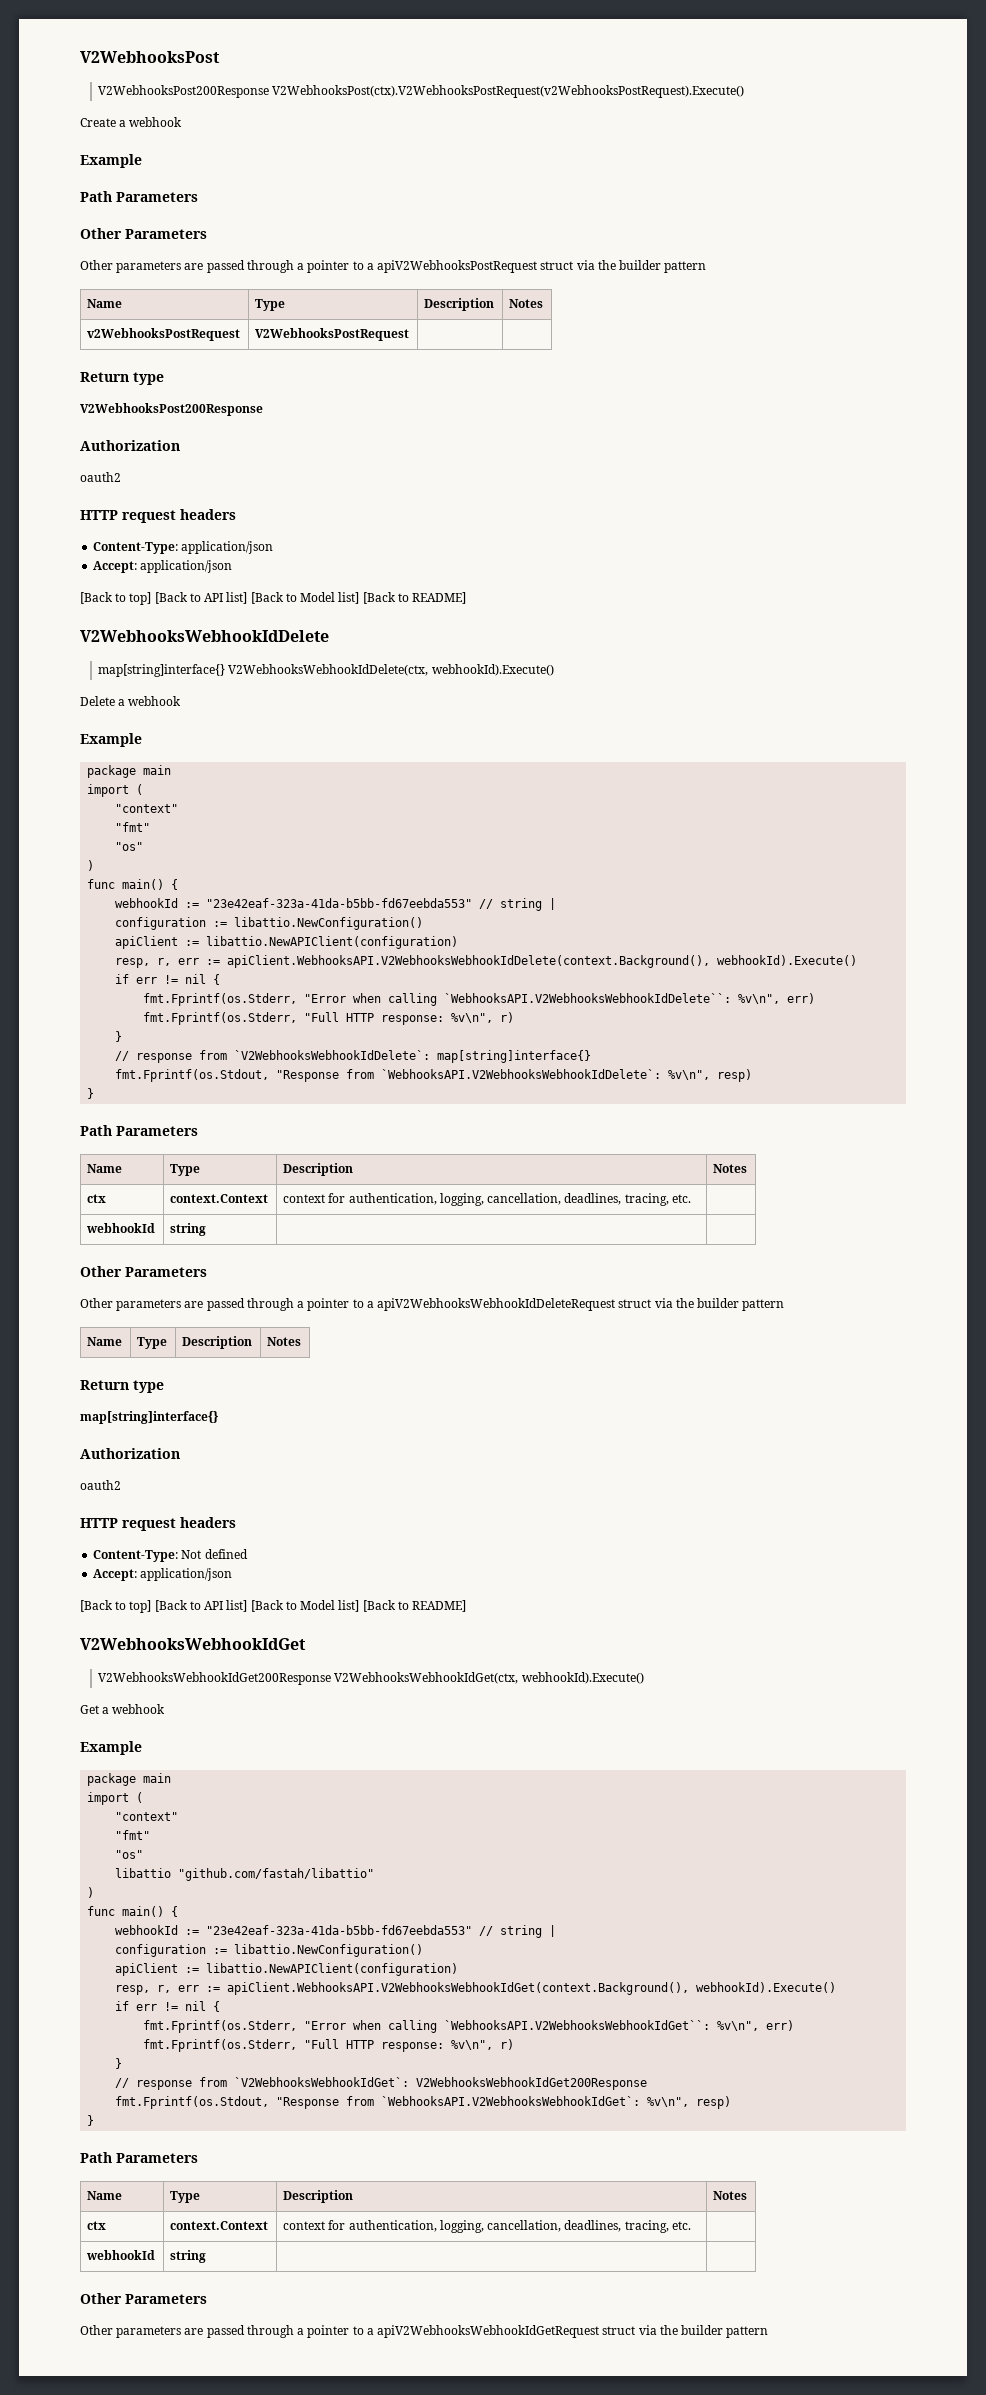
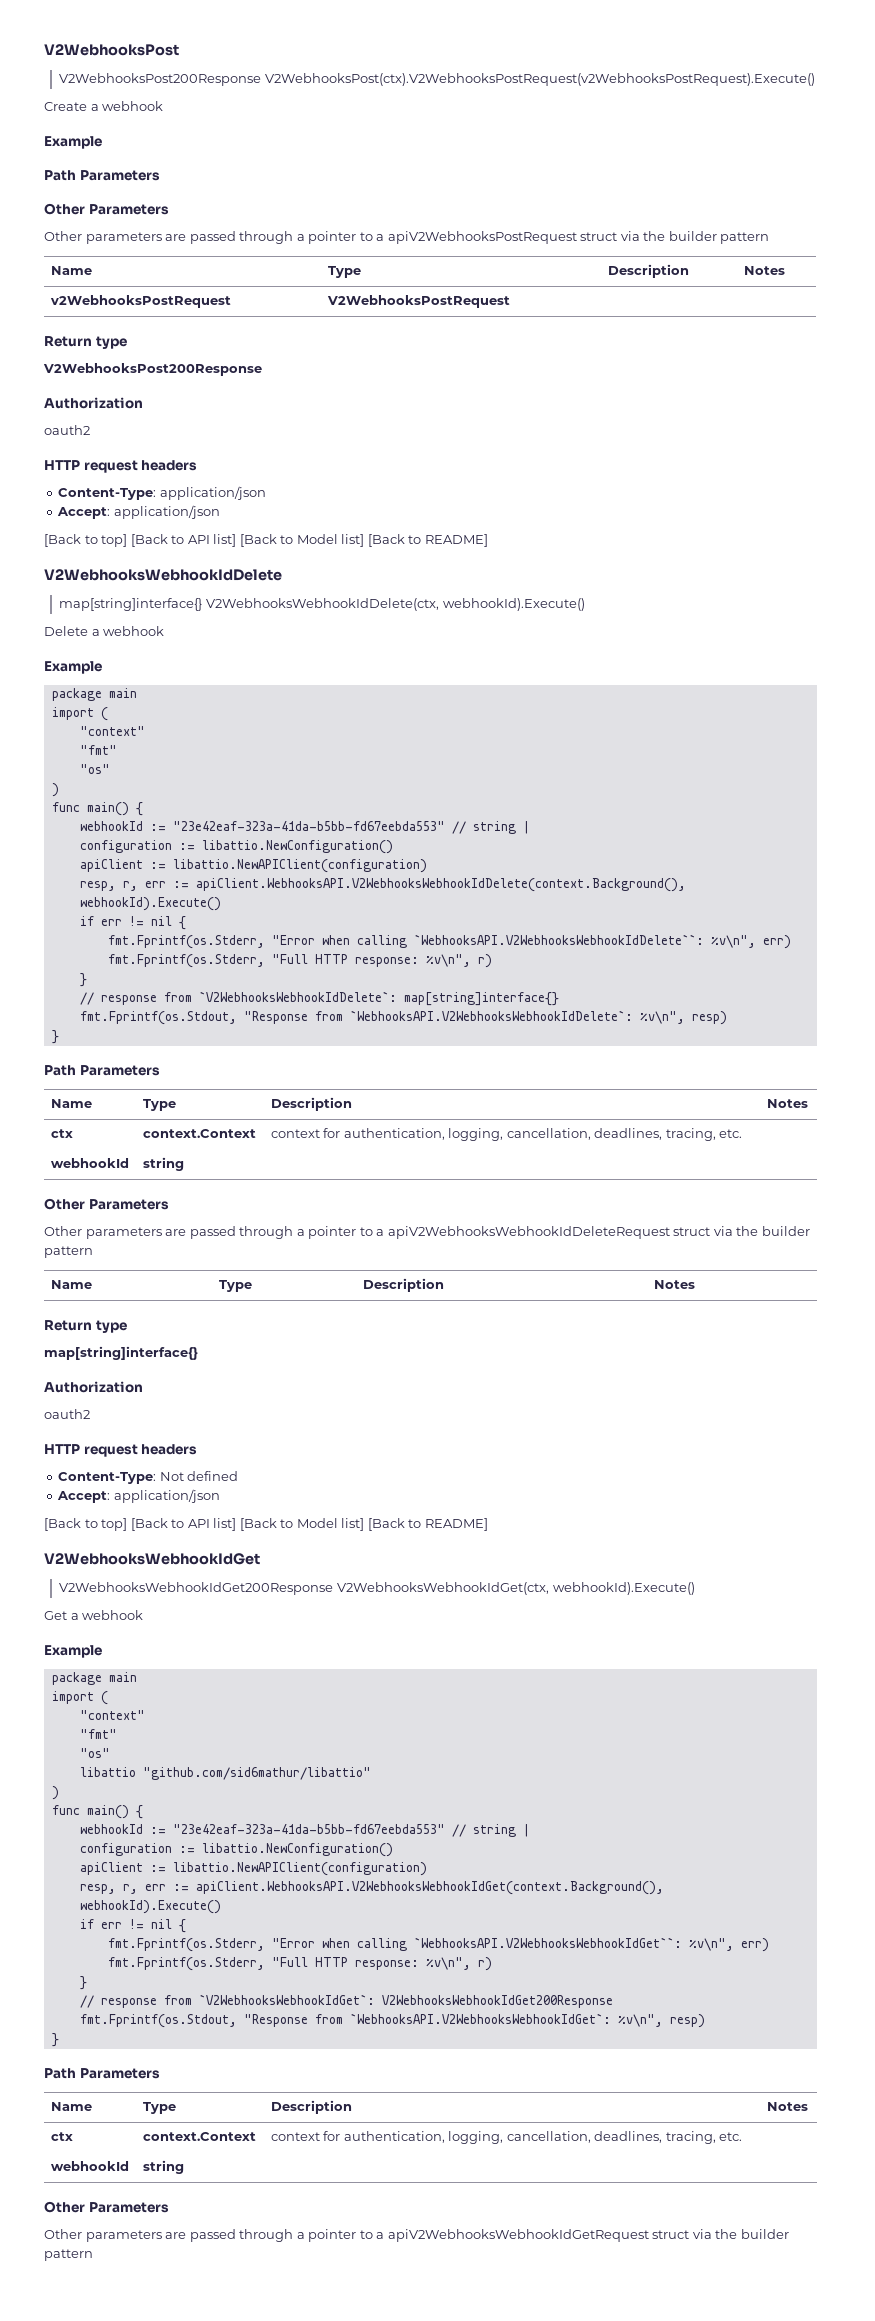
[178,1868,375,1881] "github.com/fastah/libattio" -> [142,1767,371,1780] "github.com/sid6mathur/libattio"

